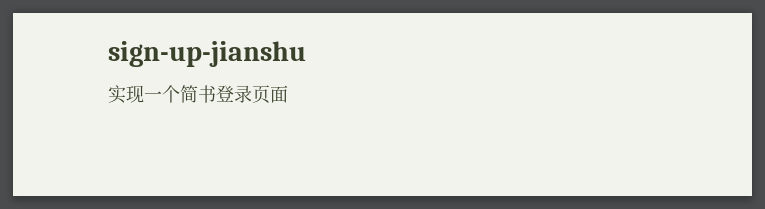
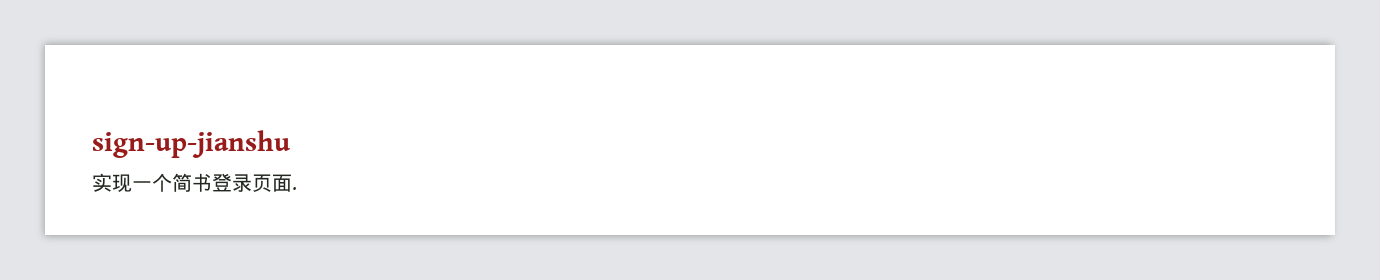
(288, 94) none -> [292,187,297,190] .

